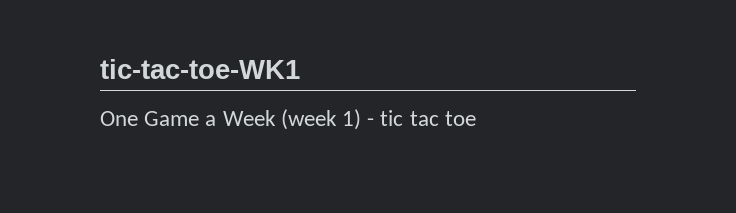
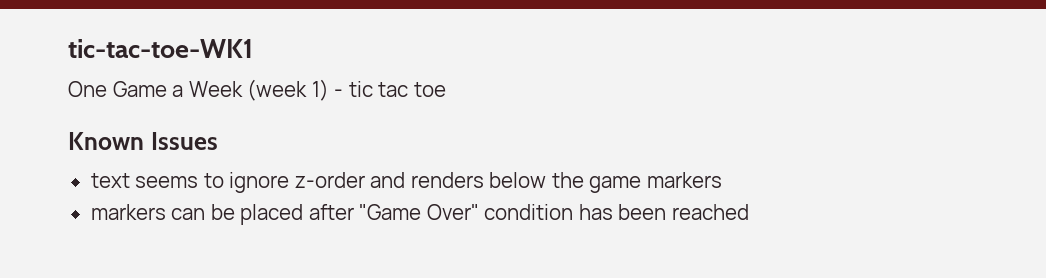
(476, 118) none -> [68,132,218,150] [90,172,722,193] [90,204,749,225] // Known Issues // text seems to ignore z-order and renders below the game markers // markers can be placed after "Game Over" condition has been reached

